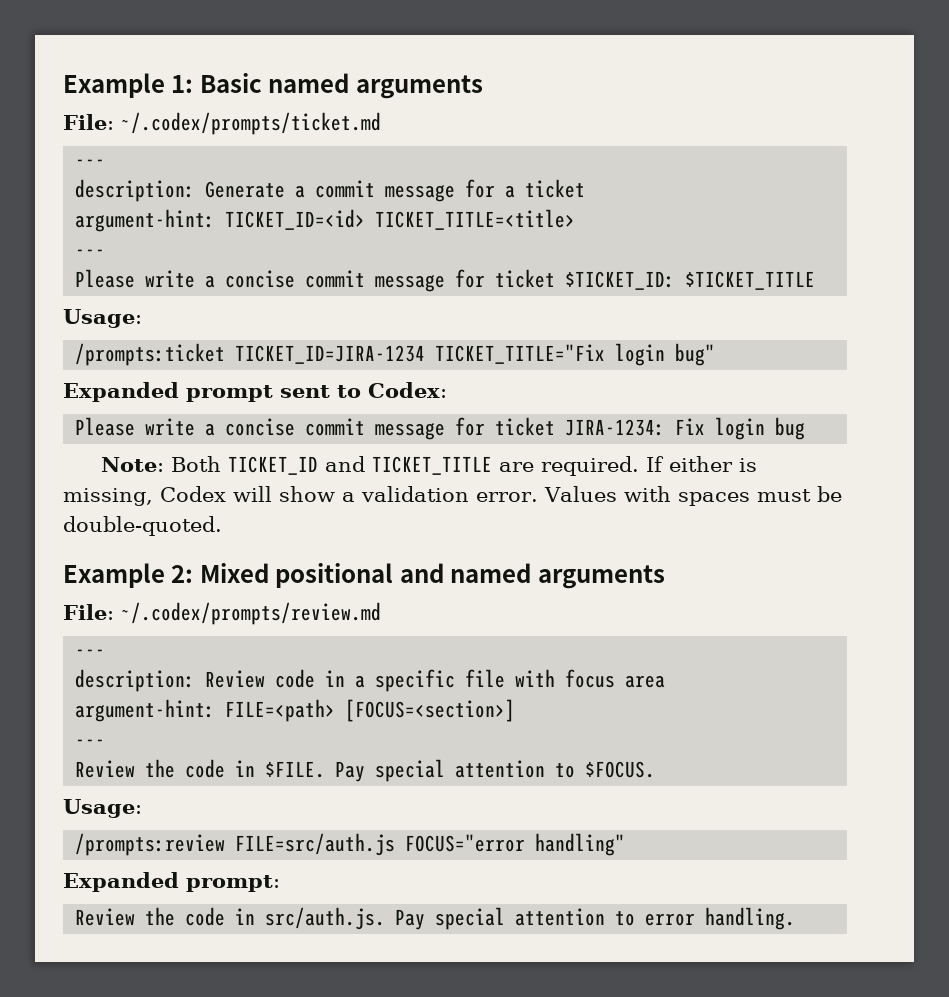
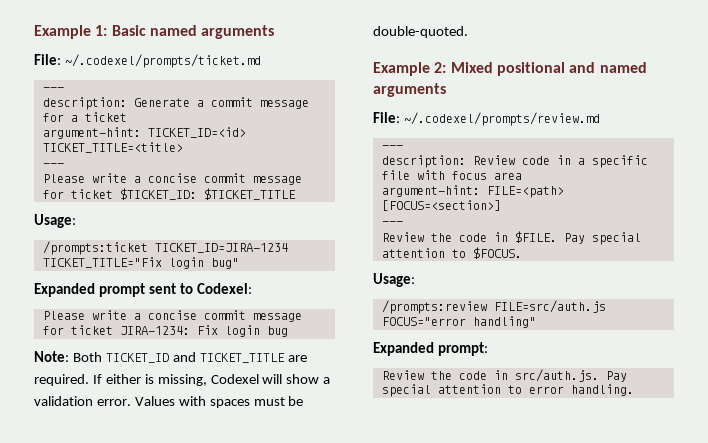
[121,112,381,135] ~/.codex/prompts/ticket.md -> [64,54,261,68] ~/.codexel/prompts/ticket.md
[368,382,447,398] Codex: -> [196,283,252,294] Codexel:
[160,486,226,502] Codex -> [210,374,259,384] Codexel
[121,602,381,625] ~/.codex/prompts/review.md -> [403,112,600,126] ~/.codexel/prompts/review.md

